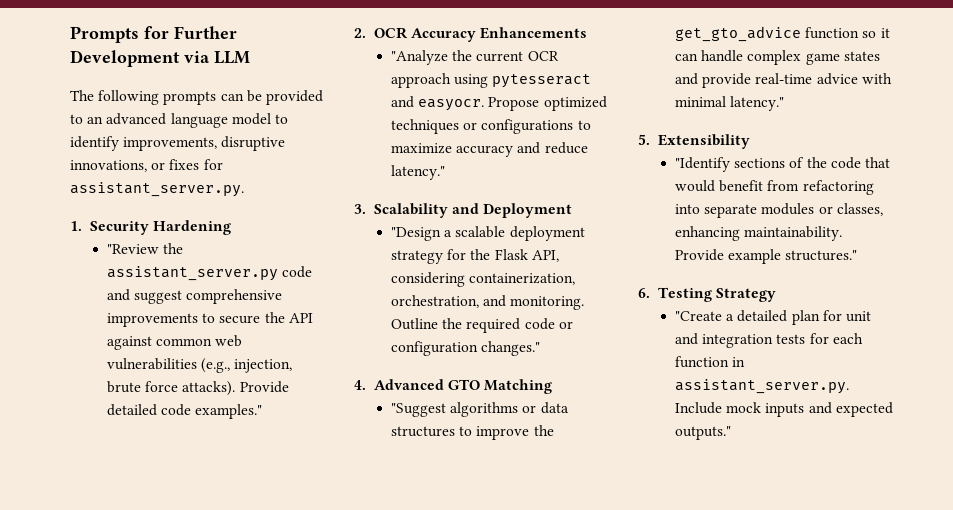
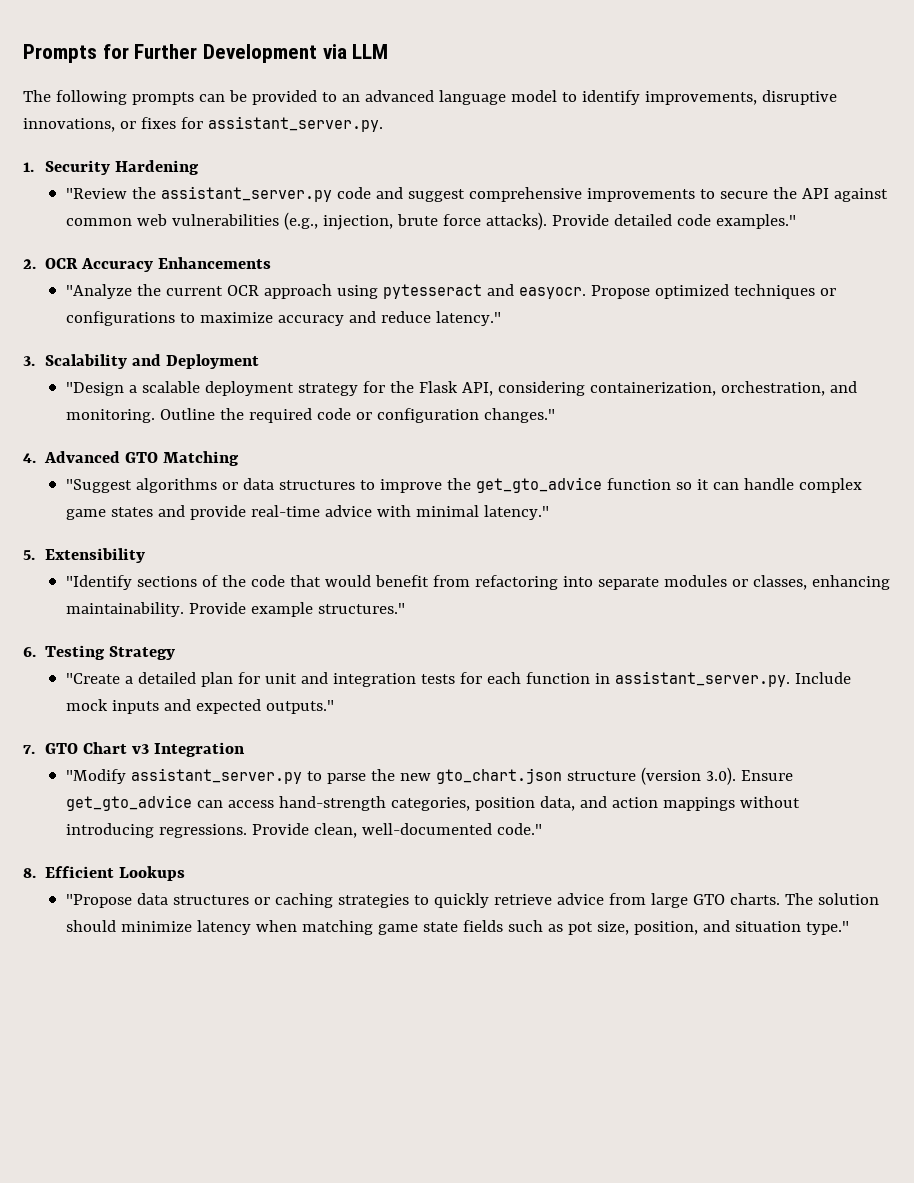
(732, 433) none -> [23,742,246,757] [65,767,793,785] [65,795,800,811] [65,823,542,838] [23,866,186,881] [65,893,879,908] [65,920,849,935] // 7. GTO Chart v3 Integration // "Modify assistant_server.py to parse the new gto_chart.json structure (version 3.0). Ensure get_gto_advice can access hand-strength categories, position data, and action mappings without introducing regressions. Provide clean, well-documented code." // 8. Efficient Lookups // "Propose data structures or caching strategies to quickly retrieve advice from large GTO charts. The solution should minimize latency when matching game state fields such as pot size, position, and situation type."

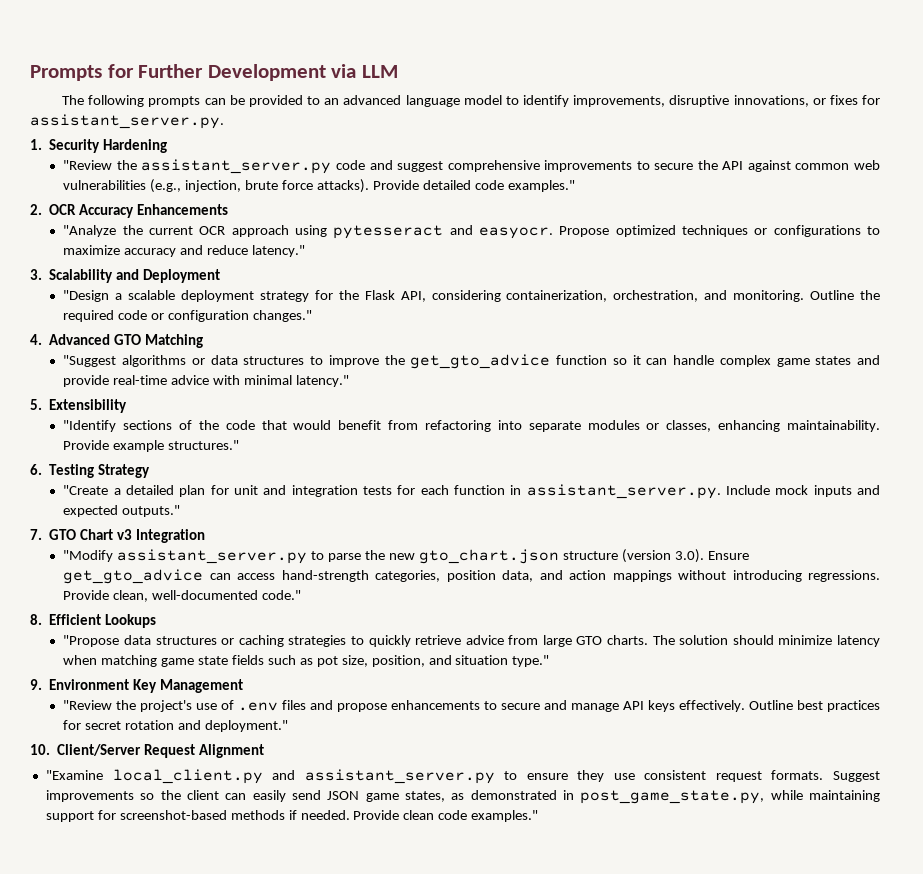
(849, 928) none -> [30,679,244,693] [63,700,881,712] [63,720,289,732] [30,744,265,758] [45,769,880,784] [45,790,880,804] [45,810,539,822] // 9. Environment Key Management // "Review the project's use of .env files and propose enhancements to secure and manage API keys effectively. Outline best practices for secret rotation and deployment." // 10. Client/Server Request Alignment // "Examine local_client.py and assistant_server.py to ensure they use consistent request formats. Suggest improvements so the client can easily send JSON game states, as demonstrated in post_game_state.py, while maintaining support for screenshot-based methods if needed. Provide clean code examples."

